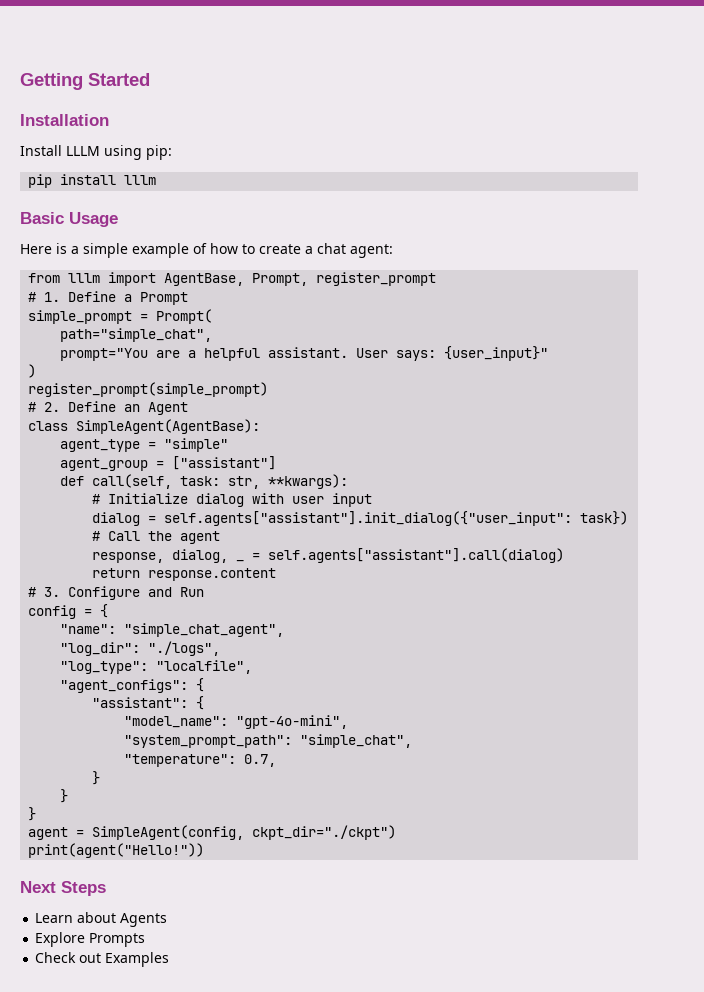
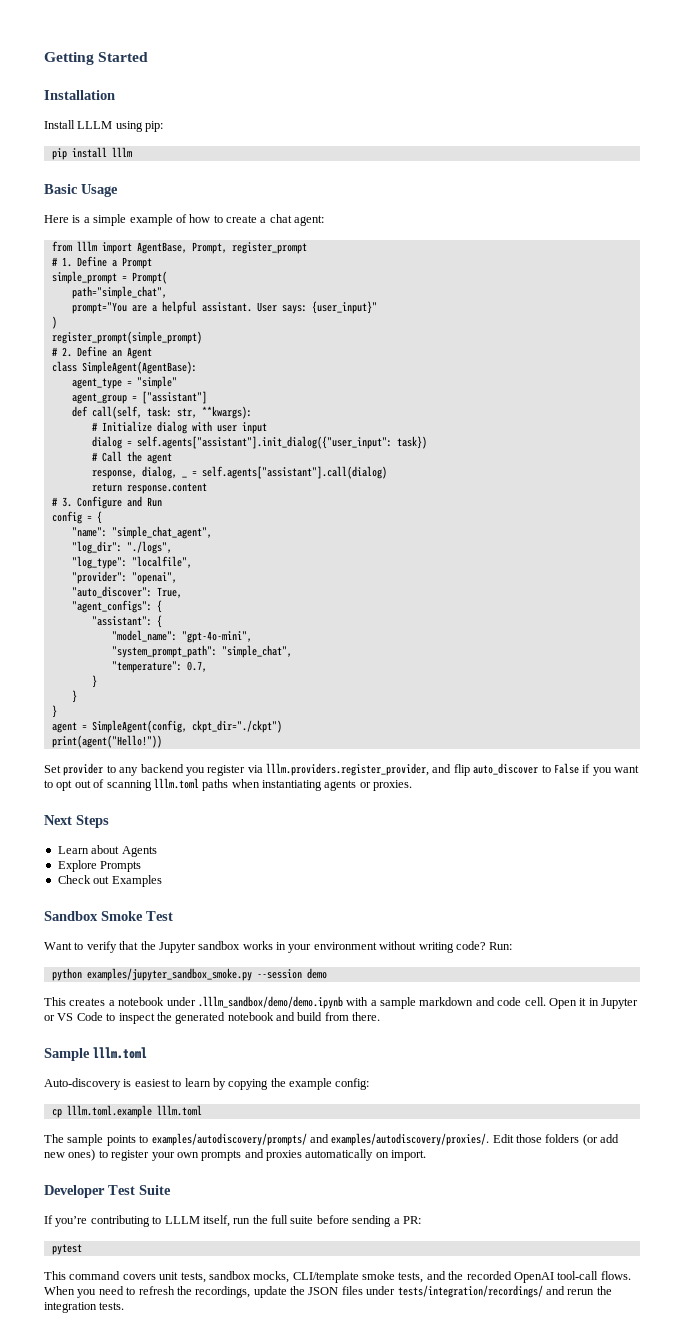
(253, 667) none -> [71,571,177,584] [71,586,182,598] // "provider": "openai", // "auto_discover": True,
(205, 850) none -> [44,763,639,776] [44,778,413,791] // Set provider to any backend you register via lllm.providers.register_provider, and flip auto_discover to False if you want to opt out of scanning lllm.toml paths when instantiating agents or proxies.
(170, 959) none -> [44,911,173,921] [44,941,513,953] [51,968,327,981] [44,996,638,1009] [44,1012,381,1024] [44,1047,147,1061] [44,1078,370,1090] [51,1105,202,1118] [44,1133,620,1146] [44,1149,427,1161] [44,1185,171,1198] [44,1215,421,1227] [51,1244,82,1255] [44,1271,631,1283] [44,1285,612,1298] [44,1302,125,1313] // Sandbox Smoke Test // Want to verify that the Jupyter sandbox works in your environment without writing code? Run: // python examples/jupyter_sandbox_smoke.py --session demo // This creates a notebook under .lllm_sandbox/demo/demo.ipynb with a sample markdown and code cell. Open it in Jupyter or VS Code to inspect the generated notebook and build from there. // Sample lllm.toml // Auto-discovery is easiest to learn by copying the example config: // cp lllm.toml.example lllm.toml // The sample points to examples/autodiscovery/prompts/ and examples/autodiscovery/proxies/. Edit those folders (or add new ones) to register your own prompts and proxies automatically on import. // Developer Test Suite // If you’re contributing to LLLM itself, run the full suite before sending a PR: // pytest // This command covers unit tests, sandbox mocks, CLI/template smoke tests, and the recorded OpenAI tool-call flows. When you need to refresh the recordings, update the JSON files under tests/integration/recordings/ and rerun the integration tests.

